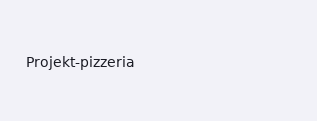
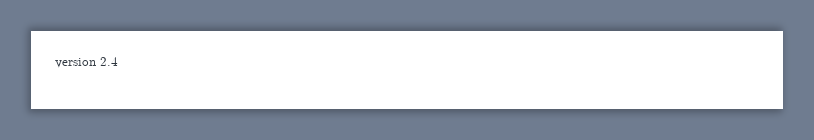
[26,56,135,70] Projekt-pizzeria -> [55,57,118,68] version 2.4

